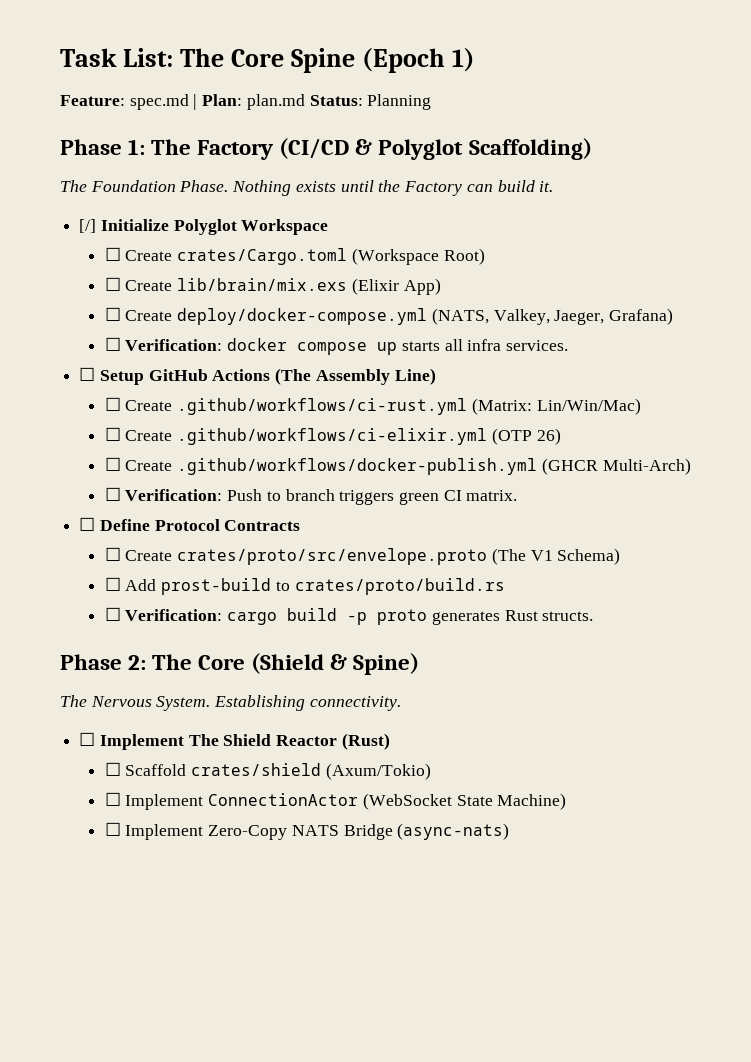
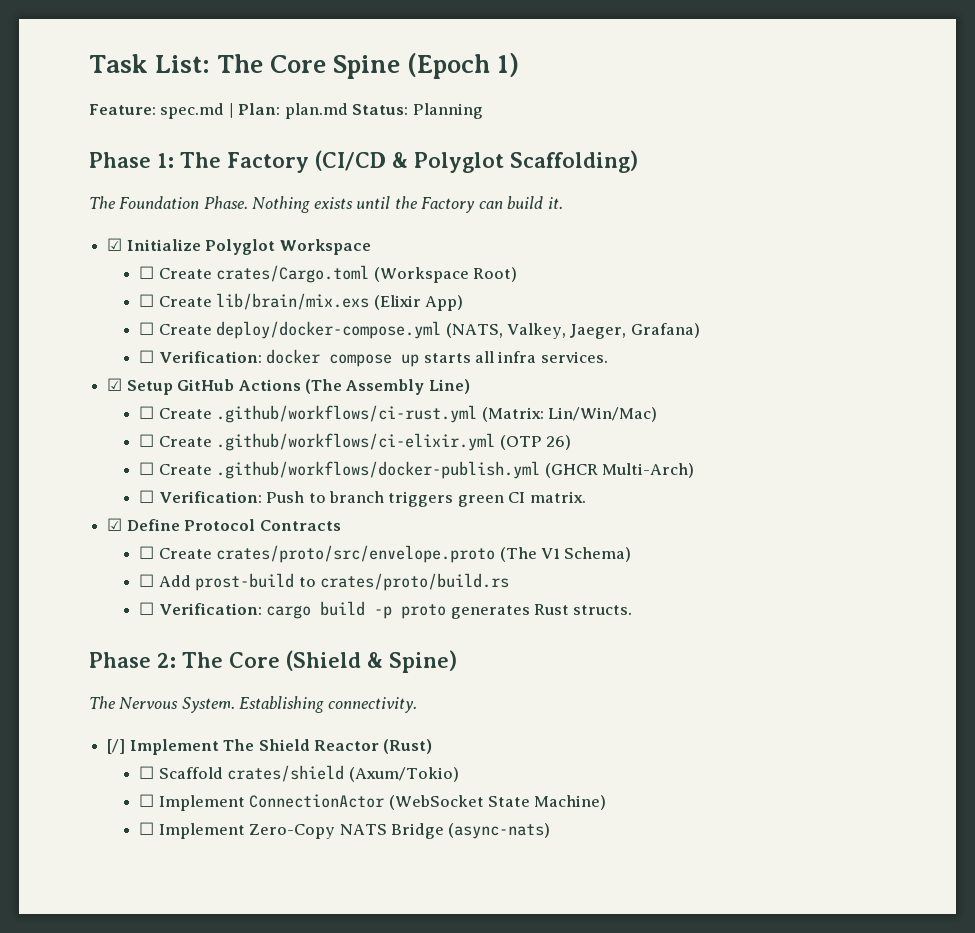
[79,219,97,233] [/] -> [107,238,123,251] ☑
[79,367,96,381] ☐ -> [107,378,123,391] ☑
[79,517,96,531] ☐ -> [107,518,123,531] ☑
[79,732,96,746] ☐ -> [107,739,126,754] [/]

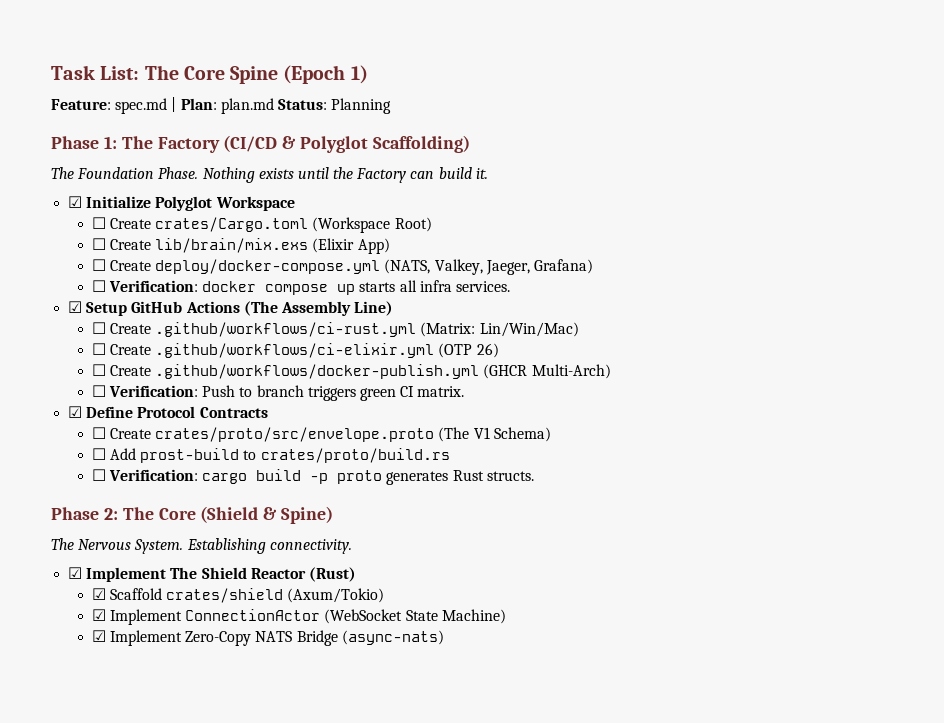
[107,739,126,754] [/] -> [68,567,83,579] ☑
[139,766,155,779] ☐ -> [91,588,106,600] ☑
[139,794,155,807] ☐ -> [91,609,106,621] ☑
[139,822,155,835] ☐ -> [91,630,106,642] ☑

